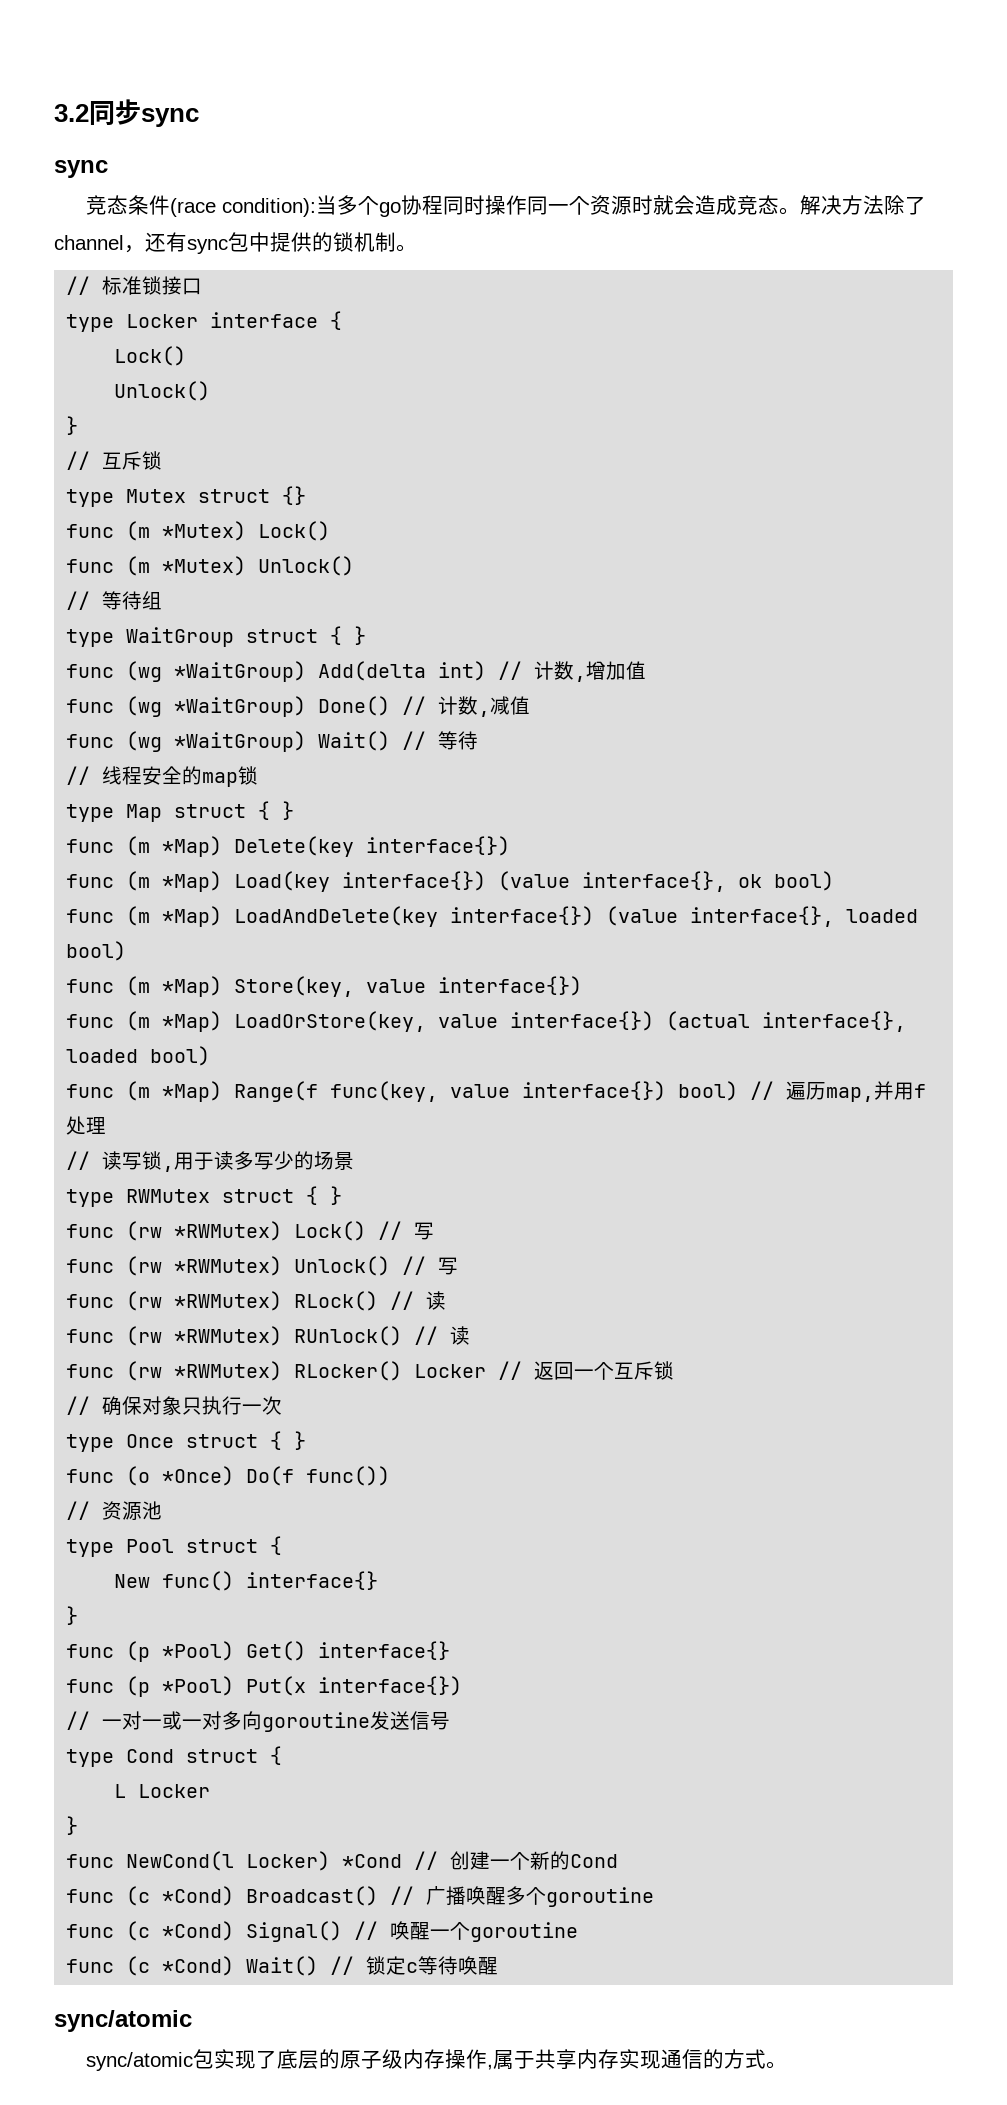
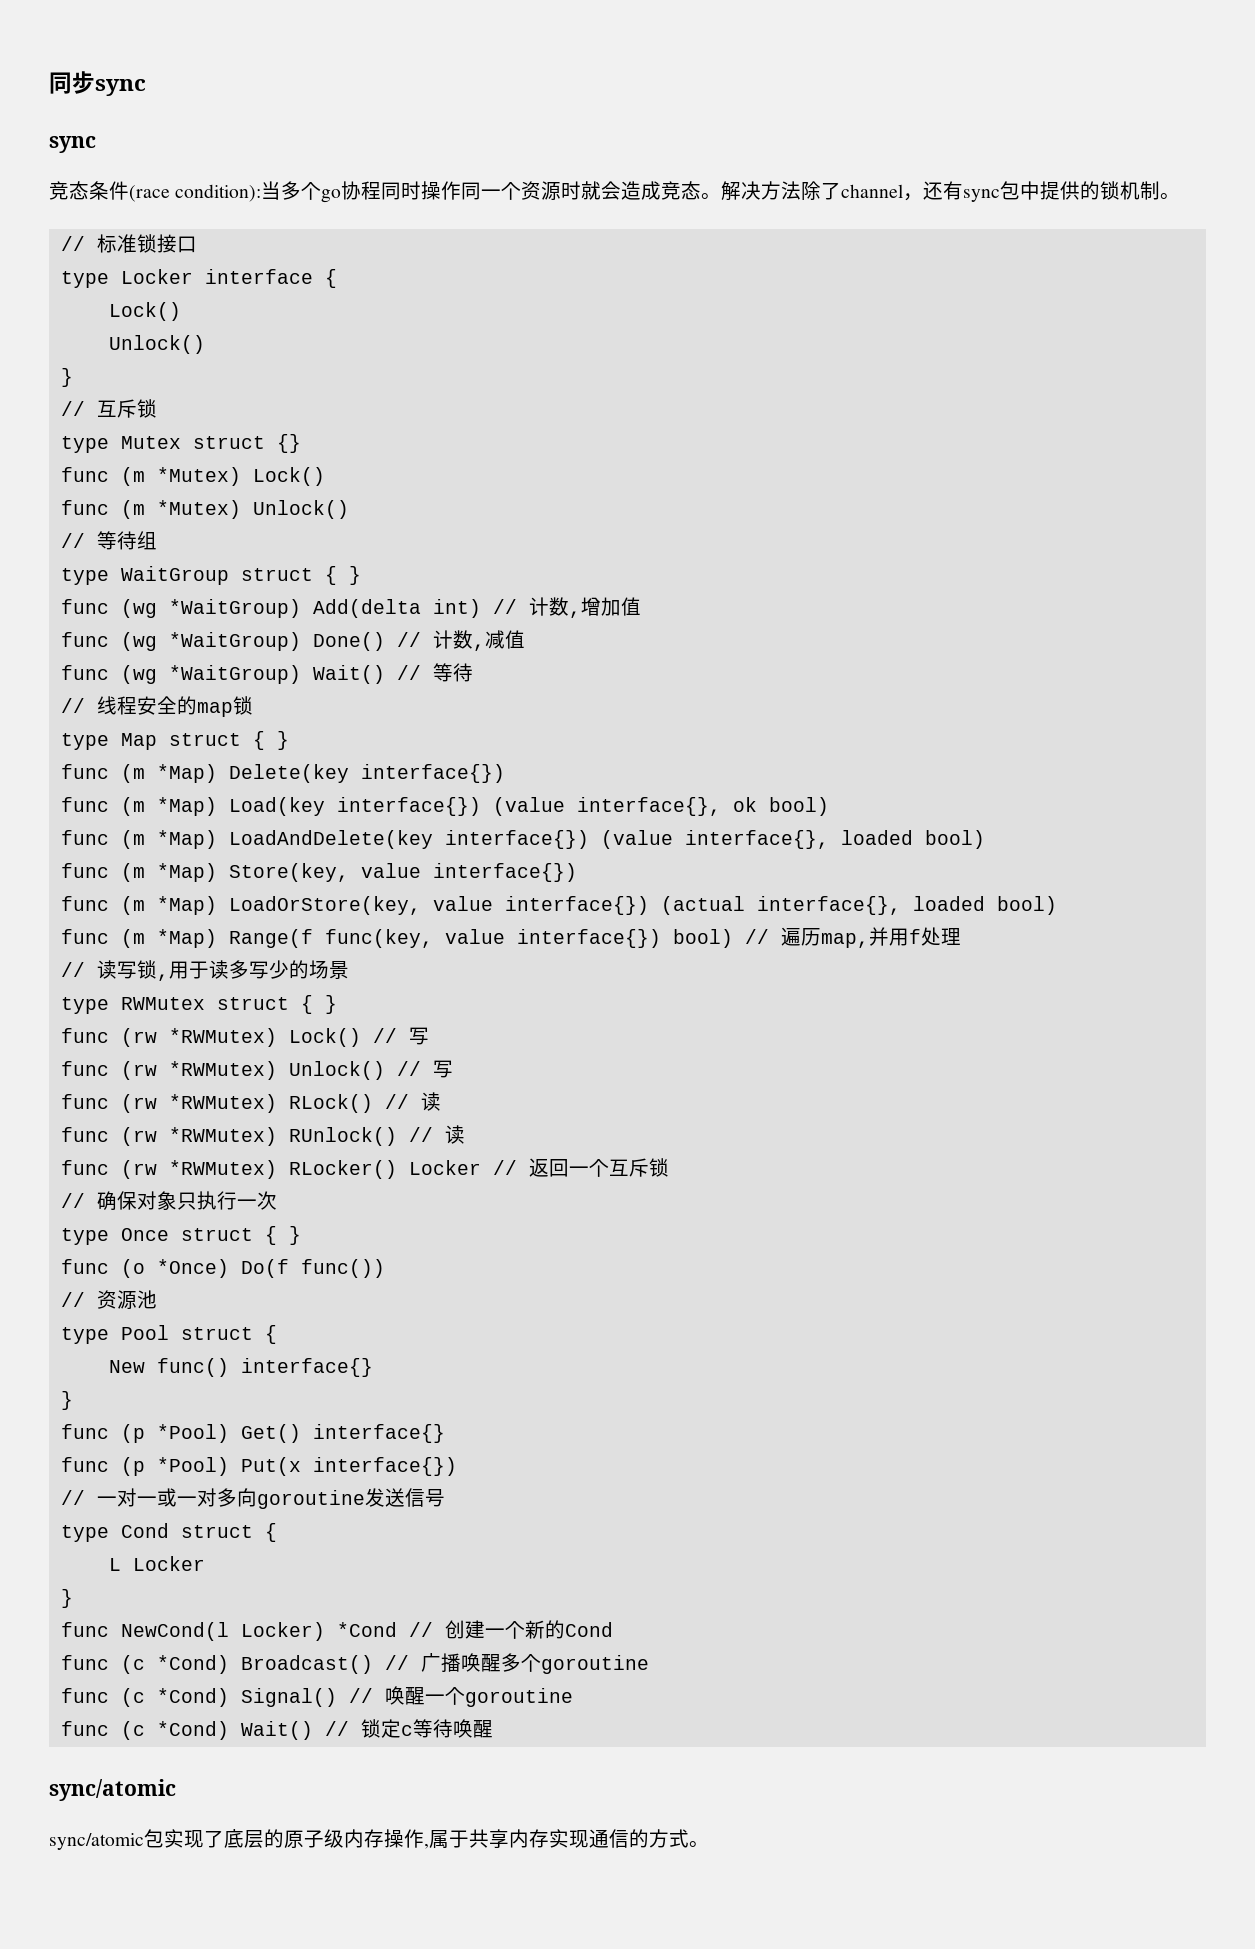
[54,104,89,122] 3.2 -> (49, 83) none

